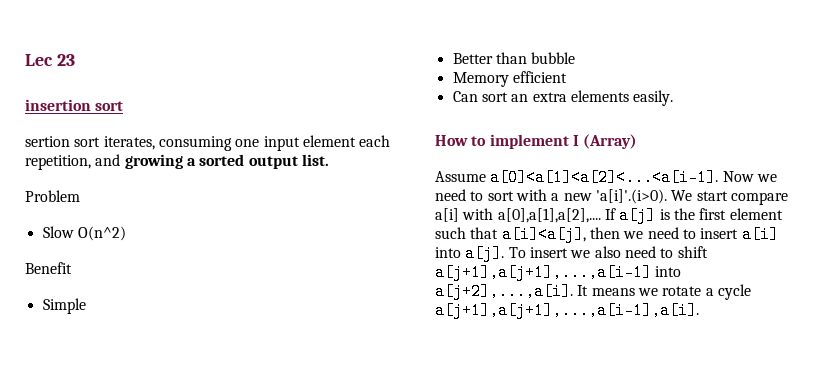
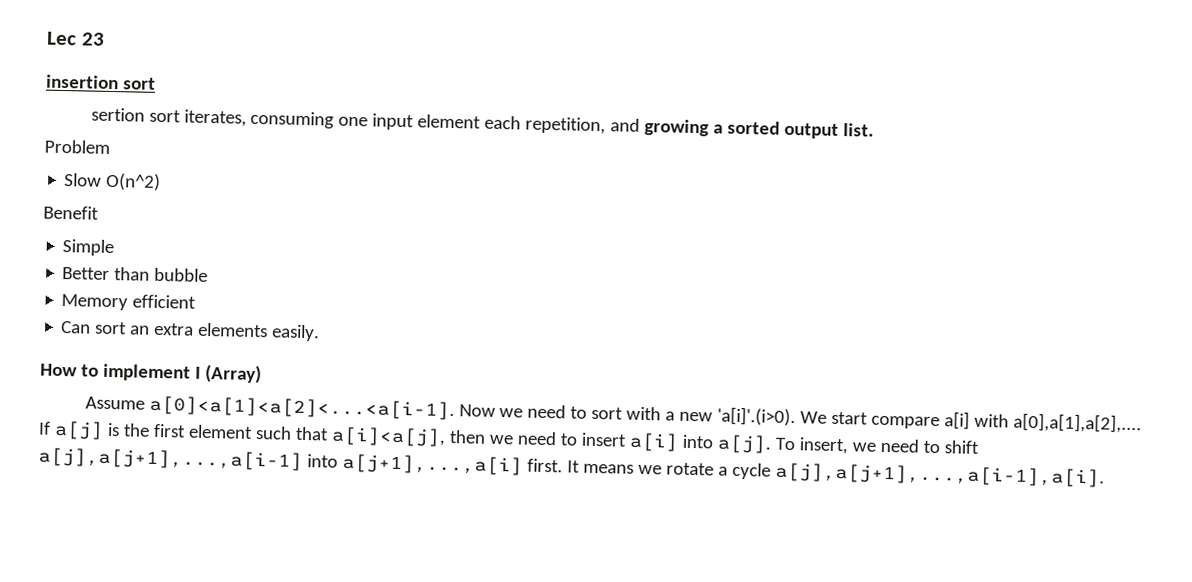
[529,246,708,258] [435,264,682,281] [435,283,573,300] insert we also need to shift a[j+1],a[j+1],...,a[i-1] into a[j+2],...,a[i]. -> [798,437,979,455] [38,447,563,476] insert, we need to shift a[j],a[j+1],...,a[i-1] into a[j+1],...,a[i] first.
[435,302,699,319] a[j+1],a[j+1],...,a[i-1],a[i]. -> [774,462,1105,488] a[j],a[j+1],...,a[i-1],a[i].

